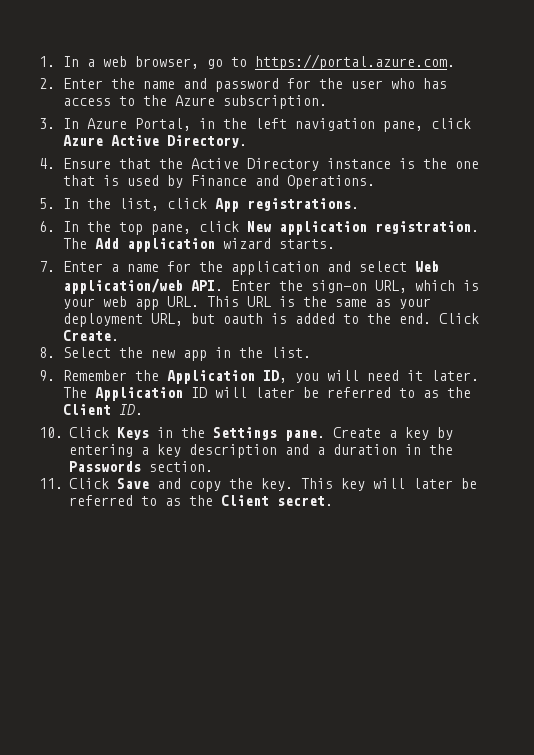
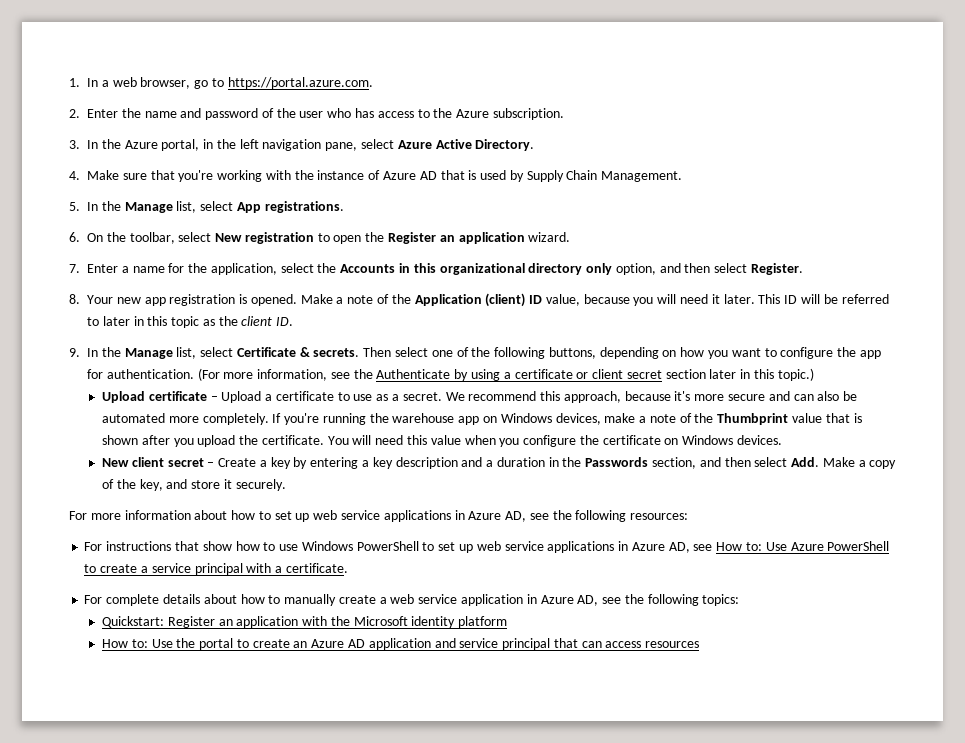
[286,78,311,89] for -> [261,108,274,118] of
[86,118,191,131] Azure Portal, -> [101,139,200,151] the Azure portal,
[430,118,471,129] click -> [361,139,395,149] select
[62,158,479,171] Ensure that the Active Directory instance is the one -> [87,170,437,182] Make sure that you're working with the instance of Azure AD
[190,175,375,189] Finance and Operations. -> [526,170,683,182] Supply Chain Management.
[118,198,207,211] list, click -> [124,201,234,213] Manage list, select
[62,221,479,235] [62,238,335,252] In the top pane, click New application registration. The Add application wizard starts. -> [87,232,571,244] On the toolbar, select New registration to open the Register an application wizard.
[230,261,439,275] [62,278,479,294] [62,296,431,310] [62,313,479,327] [62,330,119,341] [39,347,311,361] [39,370,287,384] application and select Web application/web API. Enter the sign-on URL, which is your web app URL. This URL is the same as your deployment URL, but oauth is added to the end. Click Create. // 8. Select the new app in the list. // 9. Remember the Application ID, -> [210,263,804,275] [69,293,630,307] application, select the Accounts in this organizational directory only option, and then select Register. // 8. Your new app registration is opened. Make a note of the Application (client) ID value, because
[62,387,183,401] The Application -> [758,294,781,304] This
[254,387,471,398] [62,404,111,415] later be referred to as the Client -> [823,294,889,304] [87,316,273,328] be referred to later in this topic as the client
[39,427,325,441] 10. Click Keys in the Settings pane. -> [69,347,881,359] [87,368,814,381] [101,391,858,403] [101,413,862,425] [101,435,782,447] [101,457,215,467] 9. In the Manage list, select Certificate & secrets. Then select one of the following buttons, depending on how you want to configure the app for authentication. (For more information, see the Authenticate by using a certificate or client secret section later in this topic.) // Upload certificate – Upload a certificate to use as a secret. We recommend this approach, because it's more secure and can also be automated more completely. If you're running the warehouse app on Windows devices, make a note of the Thumbprint value that is shown after you upload the certificate. You will need this value when you configure the certificate on Windows devices. // New client secret –
[149,461,213,472] [39,478,477,492] [69,495,333,506] section. // 11. Click Save and copy the key. This key will later be referred to as the Client secret. -> [651,457,897,469] [101,479,286,491] [69,510,689,522] [84,541,890,553] [84,563,348,575] [84,594,740,606] [101,616,508,628] [101,638,700,650] section, and then select Add. Make a copy of the key, and store it securely. // For more information about how to set up web service applications in Azure AD, see the following resources: // For instructions that show how to use Windows PowerShell to set up web service applications in Azure AD, see How to: Use Azure PowerShell to create a service principal with a certificate. // For complete details about how to manually create a web service application in Azure AD, see the following topics: // Quickstart: Register an application with the Microsoft identity platform // How to: Use the portal to create an Azure AD application and service principal that can access resources

